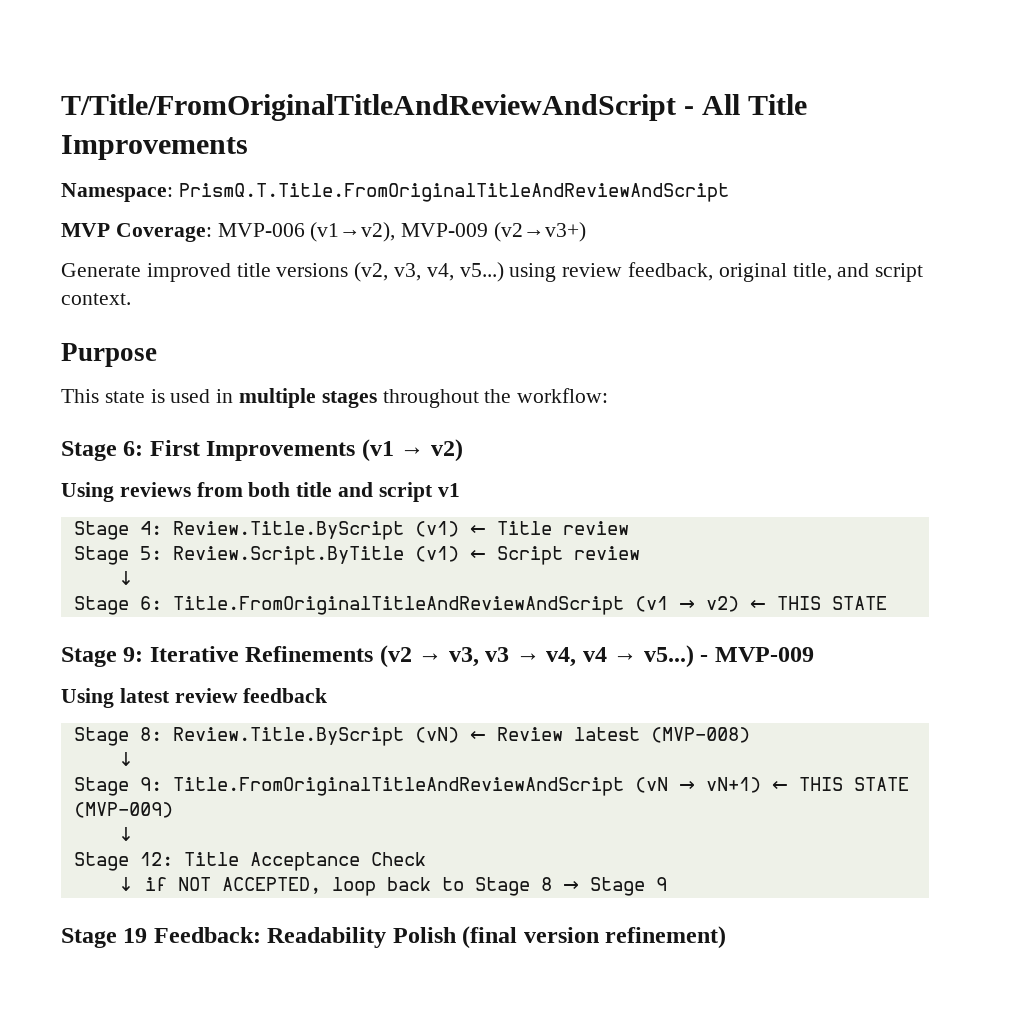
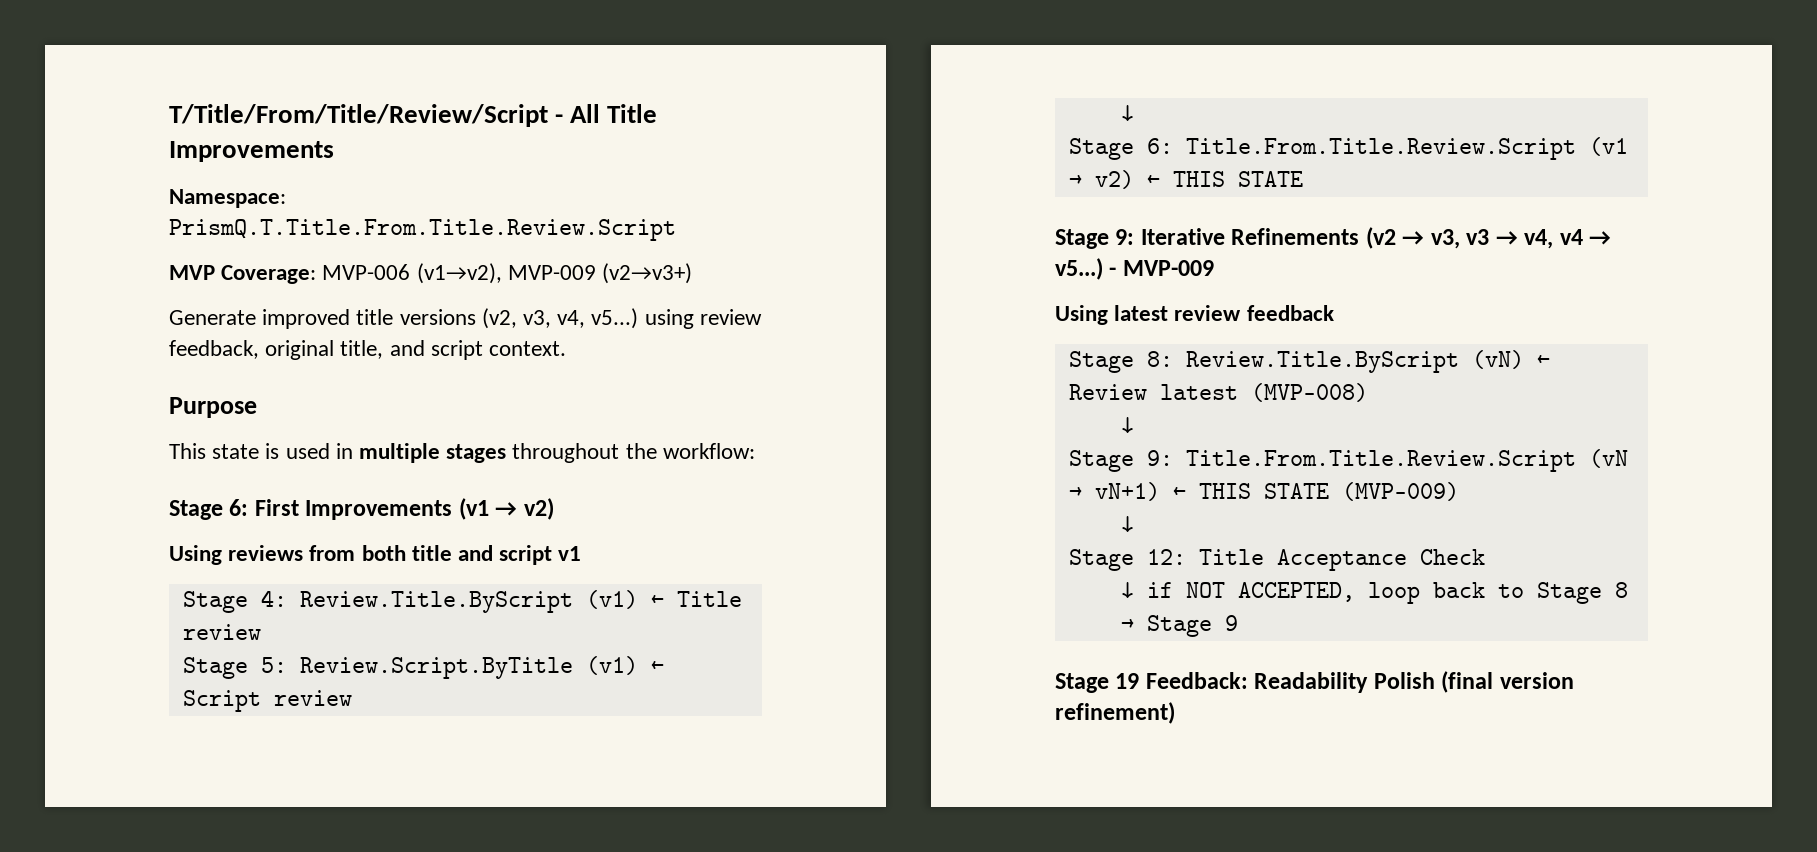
[61,94,676,121] T/Title/FromOriginalTitleAndReviewAndScript -> [169,104,548,127] T/Title/From/Title/Review/Script
[178,183,729,202] PrismQ.T.Title.FromOriginalTitleAndReviewAndScript -> [169,219,676,241] PrismQ.T.Title.From.Title.Review.Script
[172,596,624,615] Title.FromOriginalTitleAndReviewAndScript -> [1185,138,1576,160] Title.From.Title.Review.Script
[172,777,624,796] Title.FromOriginalTitleAndReviewAndScript -> [1185,450,1576,472] Title.From.Title.Review.Script

